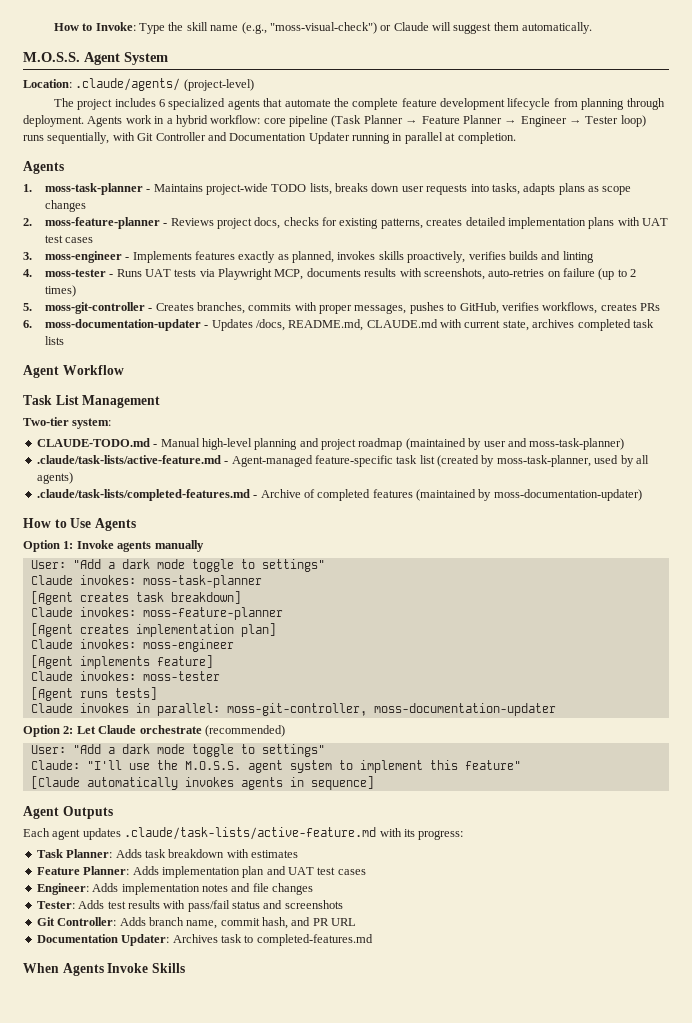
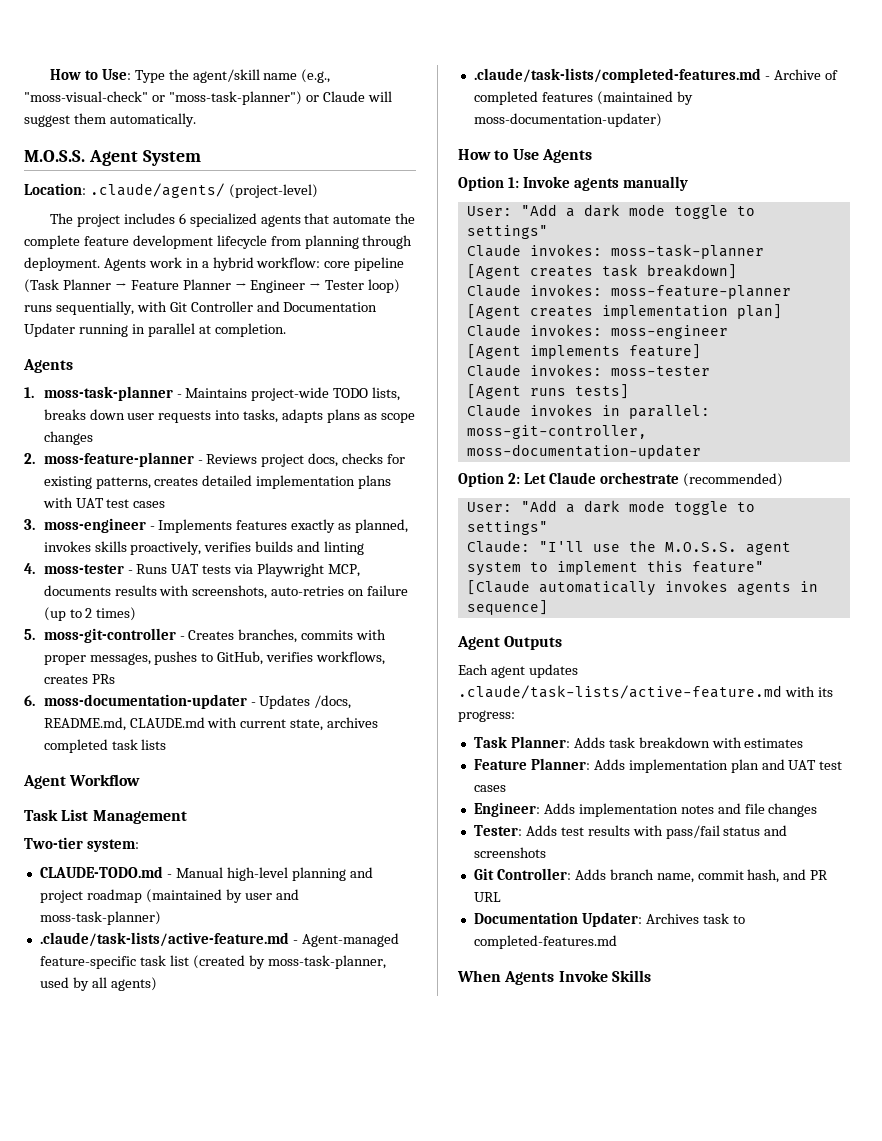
[53,22,136,31] How to Invoke: -> [49,69,131,80] How to Use:
[186,22,208,31] skill -> [192,69,260,83] agent/skill
[269,22,377,34] "moss-visual-check") -> [24,91,302,105] "moss-visual-check" or "moss-task-planner")

